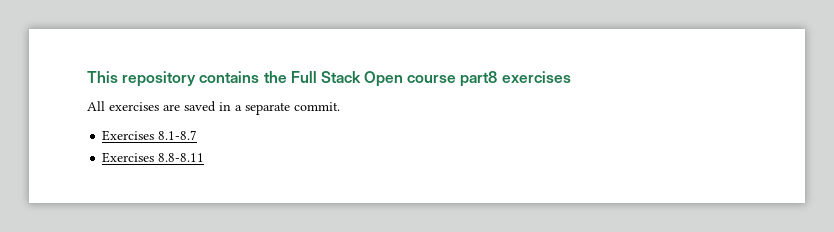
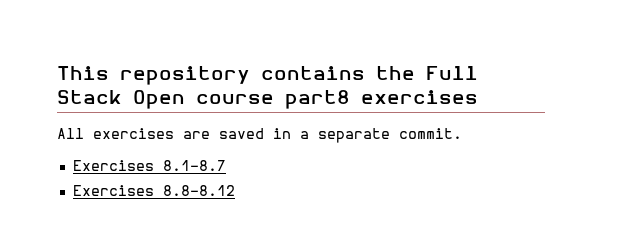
[158,153,205,162] 8.8-8.11 -> [162,185,235,196] 8.8-8.12

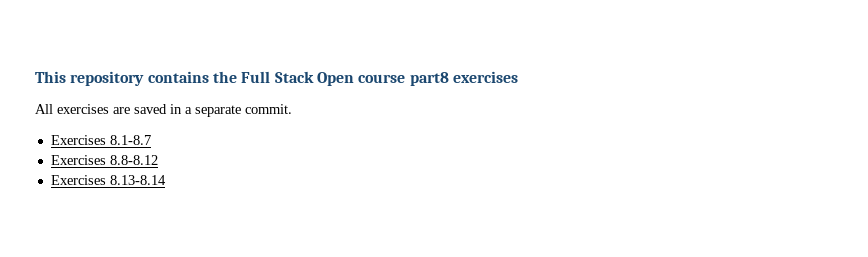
(235, 190) none -> [50,175,166,185] // Exercises 8.13-8.14

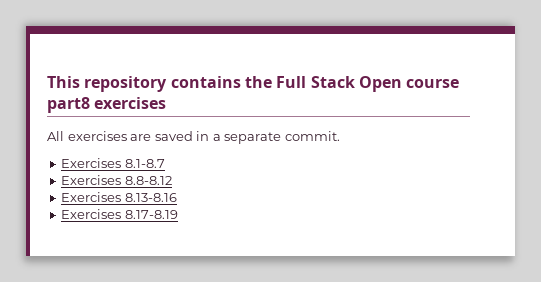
[109,175,166,185] 8.13-8.14 -> [124,193,177,202] [61,209,178,219] 8.13-8.16 // Exercises 8.17-8.19

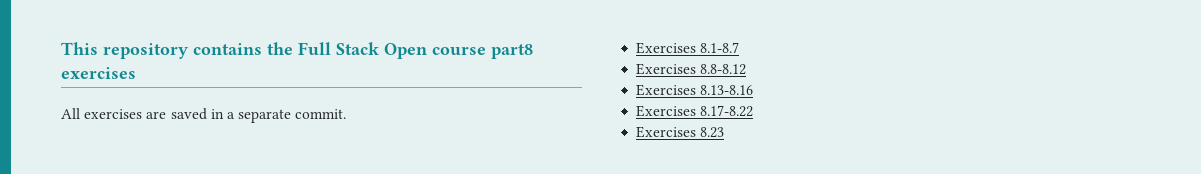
[124,210,178,219] 8.17-8.19 -> [700,105,754,117] [636,126,725,138] 8.17-8.22 // Exercises 8.23

